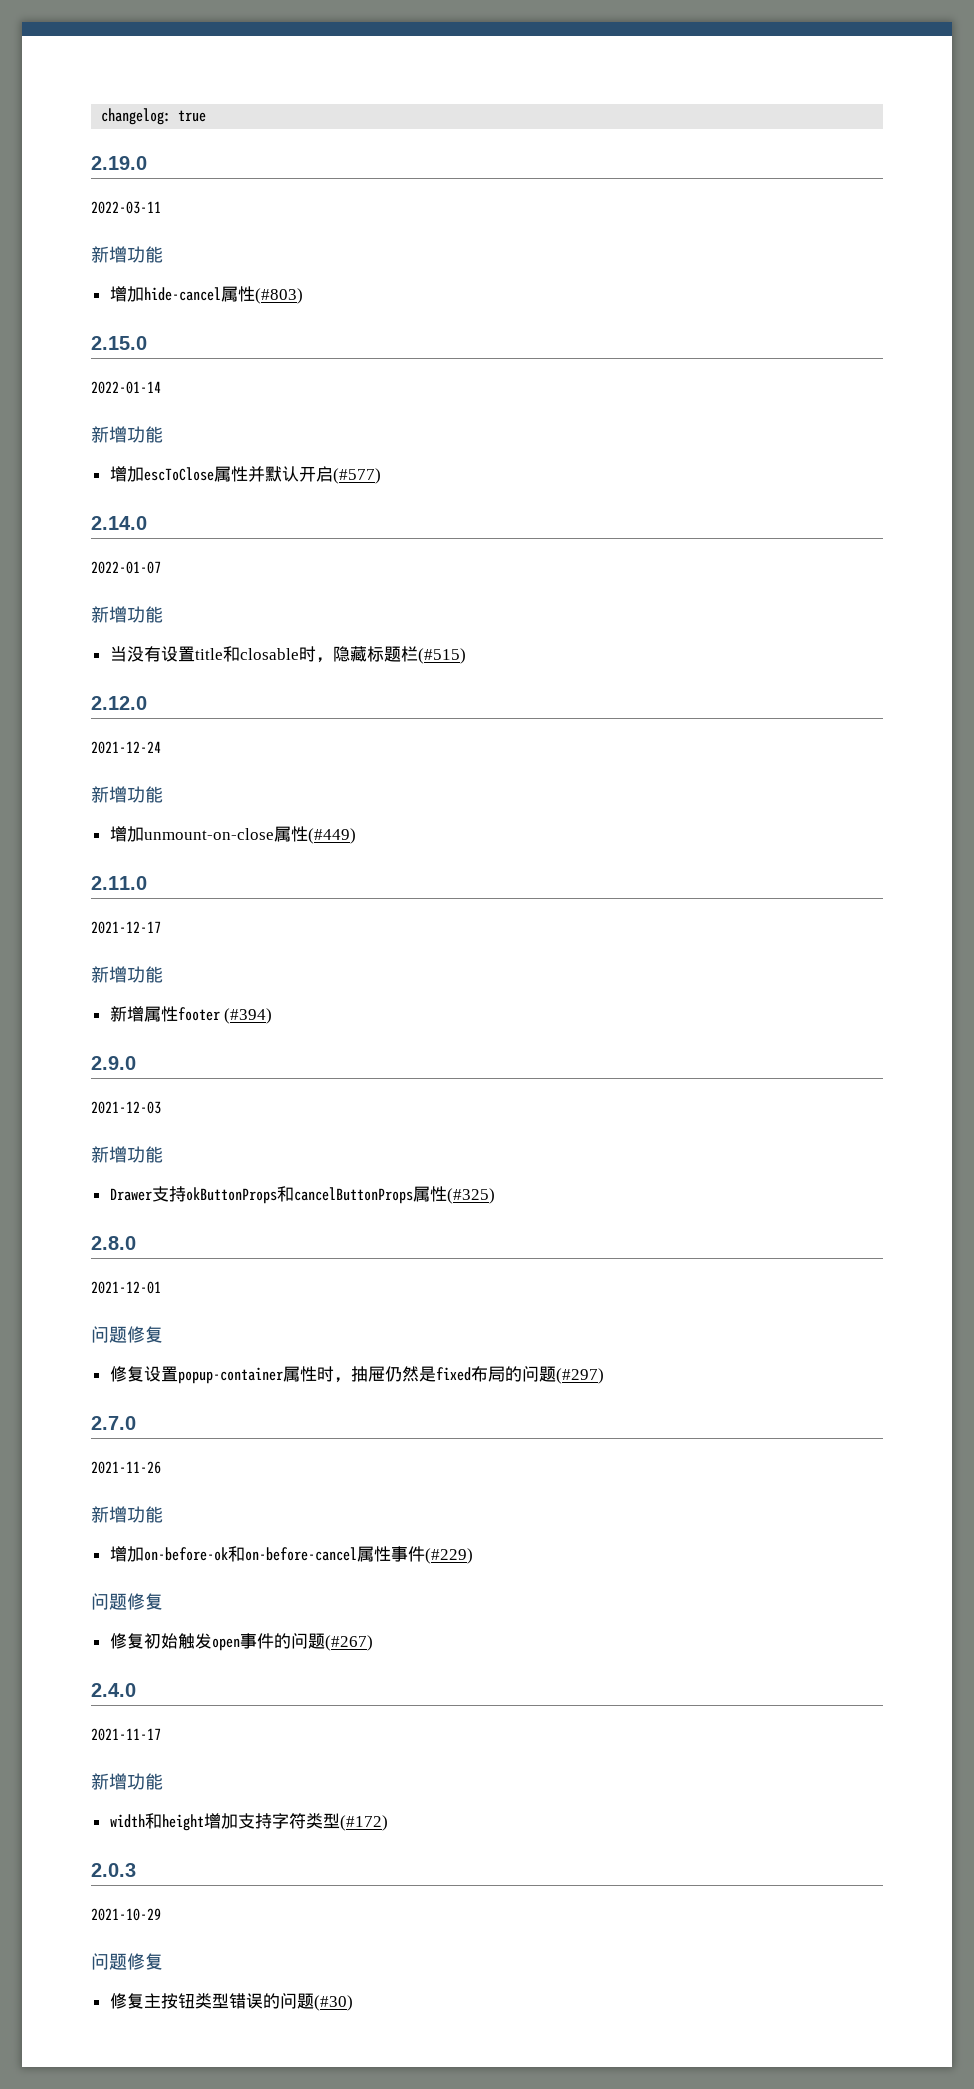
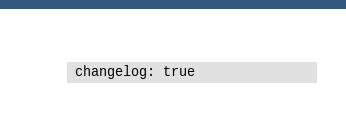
[91,156,147,170] [91,201,161,214] [91,246,163,263] [109,286,303,304] [91,336,147,350] [91,381,161,394] [91,426,163,443] [109,466,381,484] [91,516,147,530] [91,561,161,574] [91,606,163,623] [109,646,466,664] [91,696,147,710] [91,741,161,754] [91,786,163,803] [109,826,356,844] [91,876,147,890] [91,921,161,934] [91,966,163,983] [109,1006,273,1024] [91,1056,136,1070] [91,1101,161,1114] [91,1146,163,1163] [109,1186,495,1204] [91,1236,136,1250] [91,1281,161,1294] [91,1326,163,1343] [109,1366,604,1384] [91,1416,136,1430] [91,1461,161,1474] [91,1506,163,1523] [109,1546,473,1564] [91,1593,163,1610] [109,1633,373,1651] [91,1683,136,1697] [91,1728,161,1741] [91,1773,163,1790] [109,1813,388,1831] [91,1863,136,1877] [91,1908,161,1921] [91,1953,163,1970] [109,1993,353,2011] // 2.19.0 // 2022-03-11 // 新增功能 // 增加hide-cancel属性(#803) // 2.15.0 // 2022-01-14 // 新增功能 // 增加escToClose属性并默认开启(#577) // 2.14.0 // 2022-01-07 // 新增功能 // 当没有设置title和closable时，隐藏标题栏(#515) // 2.12.0 // 2021-12-24 // 新增功能 // 增加unmount-on-close属性(#449) // 2.11.0 // 2021-12-17 // 新增功能 // 新增属性footer (#394) // 2.9.0 // 2021-12-03 // 新增功能 // Drawer支持okButtonProps和cancelButtonProps属性(#325) // 2.8.0 // 2021-12-01 // 问题修复 // 修复设置popup-container属性时，抽屉仍然是fixed布局的问题(#297) // 2.7.0 // 2021-11-26 // 新增功能 // 增加on-before-ok和on-before-cancel属性事件(#229) // 问题修复 // 修复初始触发open事件的问题(#267) // 2.4.0 // 2021-11-17 // 新增功能 // width和height增加支持字符类型(#172) // 2.0.3 // 2021-10-29 // 问题修复 // 修复主按钮类型错误的问题(#30) -> (195, 71) none

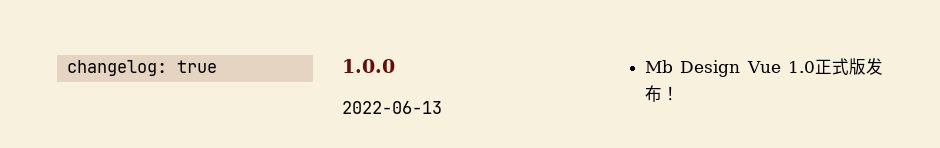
(195, 71) none -> [342,59,395,73] [342,101,442,114] [645,58,883,77] [645,85,680,102] // 1.0.0 // 2022-06-13 // Mb Design Vue 1.0正式版发布！

